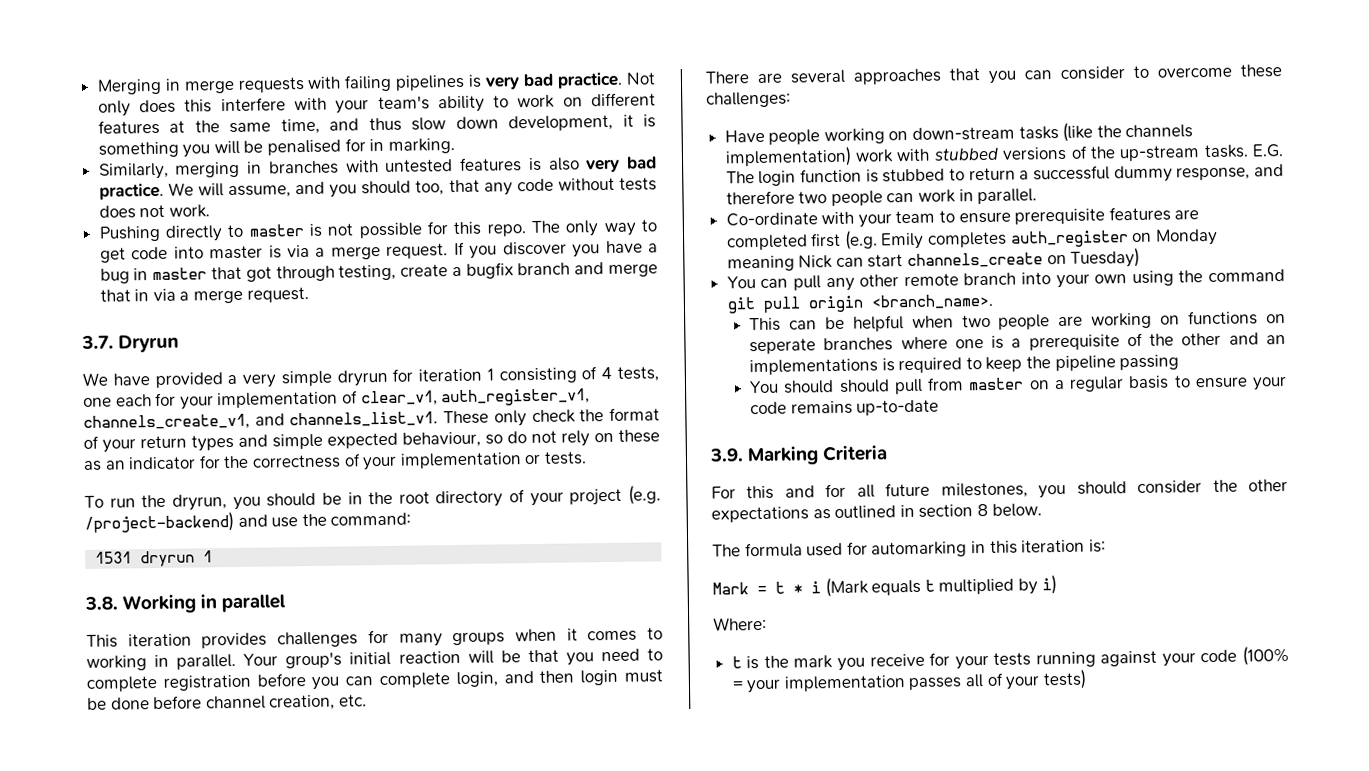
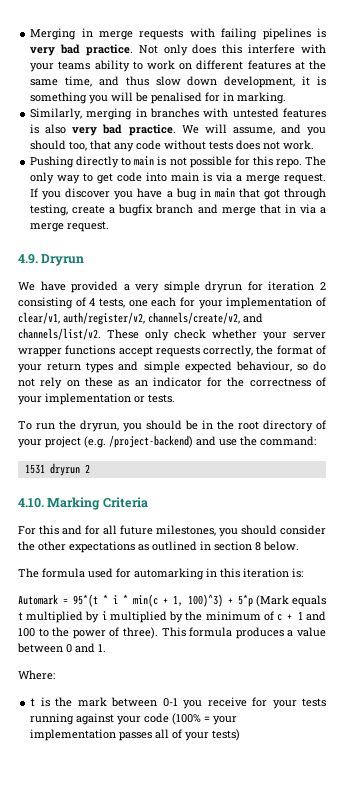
[377,96,430,111] team's -> [58,61,91,70] teams
[248,224,304,237] master -> [134,156,155,166] main
[209,245,264,260] master -> [171,172,200,182] main
[152,267,208,281] master -> [214,188,235,198] main
[81,335,114,349] 3.7. -> [18,254,38,264] 4.9.
[486,368,494,381] 1 -> [319,282,326,290] 2
[360,388,591,407] [83,409,576,431] clear_v1, auth_register_v1, channels_create_v1, and channels_list_v1. These only check -> [18,312,263,325] [18,328,326,341] [18,345,254,357] clear/v1, auth/register/v2, channels/create/v2, and channels/list/v2. These only check whether your server wrapper functions accept requests correctly,
[203,550,214,563] [84,594,287,614] [86,627,663,649] [86,648,663,671] [86,669,663,692] [87,694,367,711] [705,64,1282,85] [706,91,791,108] [724,122,1194,145] [724,144,1284,168] [725,164,1284,187] [725,188,1038,207] [725,206,1200,228] [726,228,1218,251] [726,247,1141,272] [726,269,1285,292] [726,293,993,314] [749,310,1286,332] [749,332,1286,355] [749,354,1180,376] [749,375,1287,395] [750,399,940,416] [709,448,744,462] 1 // 3.8. Working in parallel // This iteration provides challenges for many groups when it comes to working in parallel. Your group's initial reaction will be that you need to complete registration before you can complete login, and then login must be done before channel creation, etc. // There are several approaches that you can consider to overcome these challenges: // Have people working on down-stream tasks (like the channels implementation) work with stubbed versions of the up-stream tasks. E.G. The login function is stubbed to return a successful dummy response, and therefore two people can work in parallel. // Co-ordinate with your team to ensure prerequisite features are completed first (e.g. Emily completes auth_register on Monday meaning Nick can start channels_create on Tuesday) // You can pull any other remote branch into your own using the command git pull origin <branch_name>. // This can be helpful when two people are working on functions on seperate branches where one is a prerequisite of the other and an implementations is required to keep the pipeline passing // You should should pull from master on a regular basis to ensure your code remains up-to-date // 3.9. -> [84,464,90,473] [18,498,44,508] 2 // 4.10.
[712,581,821,595] Mark = t * i -> [18,594,253,607] Automark = 95*(t * i * min(c + 1, 100)^3) + 5*p
[1041,575,1057,595] i) -> [101,611,326,623] [18,627,326,639] [17,643,106,653] i multiplied by the minimum of c + 1 and 100 to the power of three). This formula produces a value between 0 and 1.
(834, 662) none -> [111,697,178,707] between 0-1

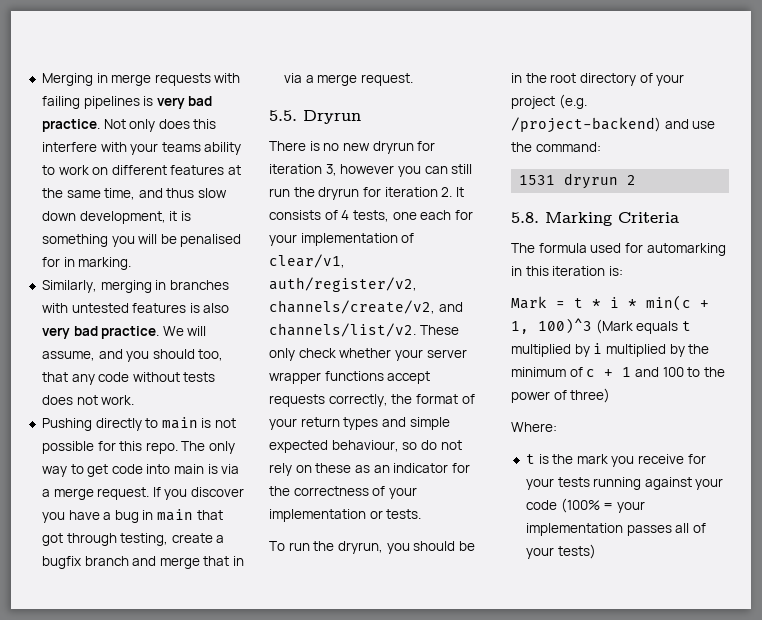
[18,254,38,264] 4.9. -> [269,110,297,121] 5.5.
[18,281,326,293] [18,297,73,309] We have provided a very simple dryrun for iteration 2 consisting -> [269,141,436,154] [269,164,473,177] [269,187,464,200] [269,210,321,220] There is no new dryrun for iteration 3, however you can still run the dryrun for iteration 2. It consists
[18,498,44,508] 4.10. -> [511,212,539,223] 5.8.
[18,525,326,537] [18,541,299,553] // For this and for all future milestones, you should consider the other expectations as outlined in section 8 below. -> (679, 217) none
[18,594,98,607] Automark = 95*(t -> [511,296,583,309] Mark = t
[188,594,253,607] 100)^3) + 5*p -> [538,318,592,334] 100)^3
[123,627,326,639] [17,643,106,653] three). This formula produces a value between 0 and 1. -> [570,388,611,403] three)
[111,697,178,707] between 0-1 -> (608, 459) none

